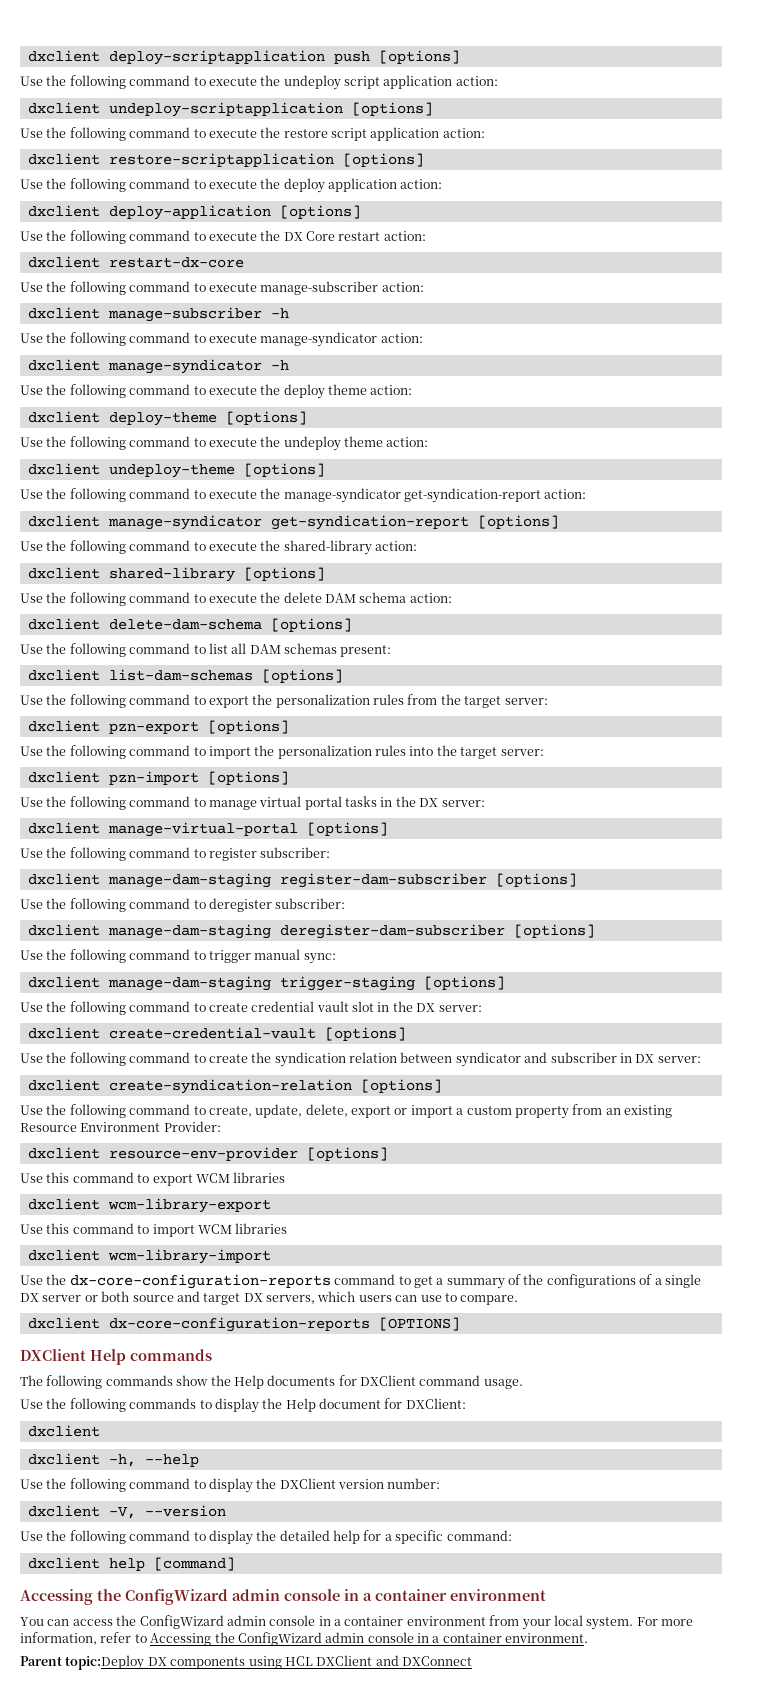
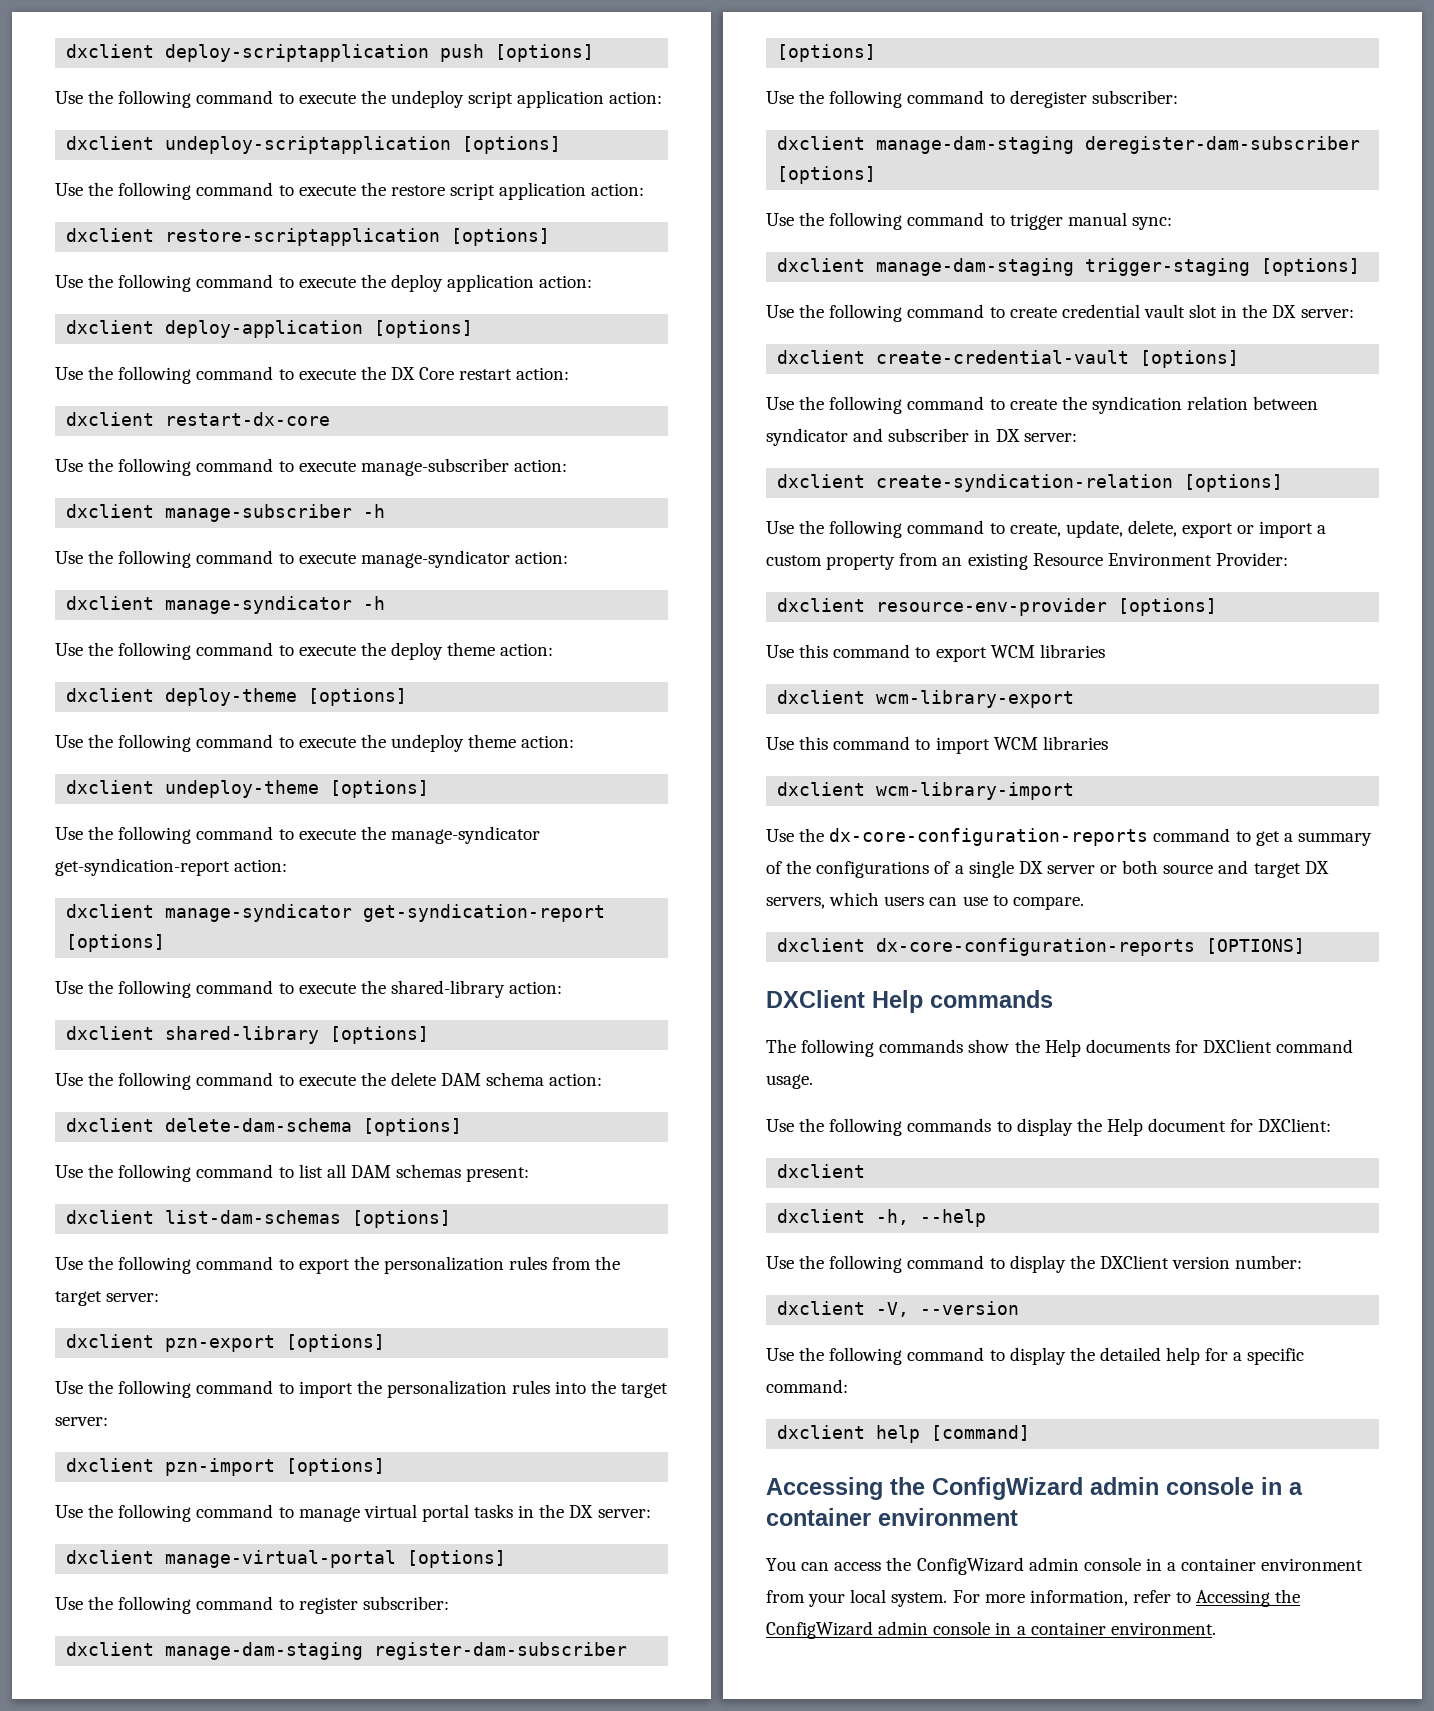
[20,1655,472,1670] // Parent topic:Deploy DX components using HCL DXClient and DXConnect -> (1216, 1628) none

